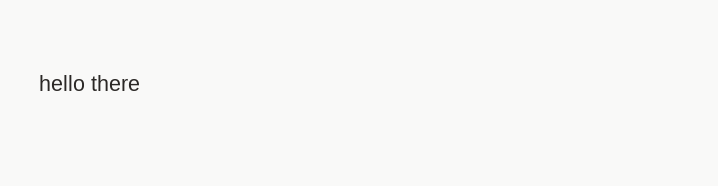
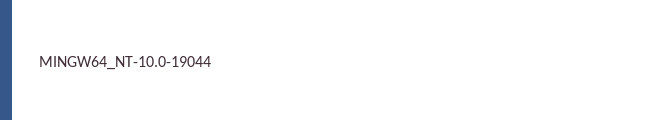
[39,75,140,91] hello there -> [39,56,211,70] MINGW64_NT-10.0-19044

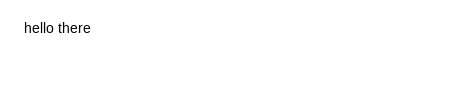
[39,56,211,70] MINGW64_NT-10.0-19044 -> [24,22,91,33] hello there

